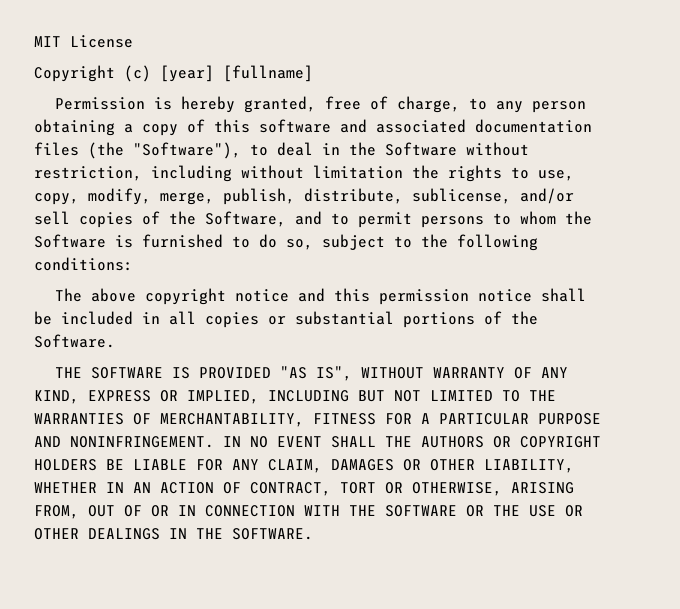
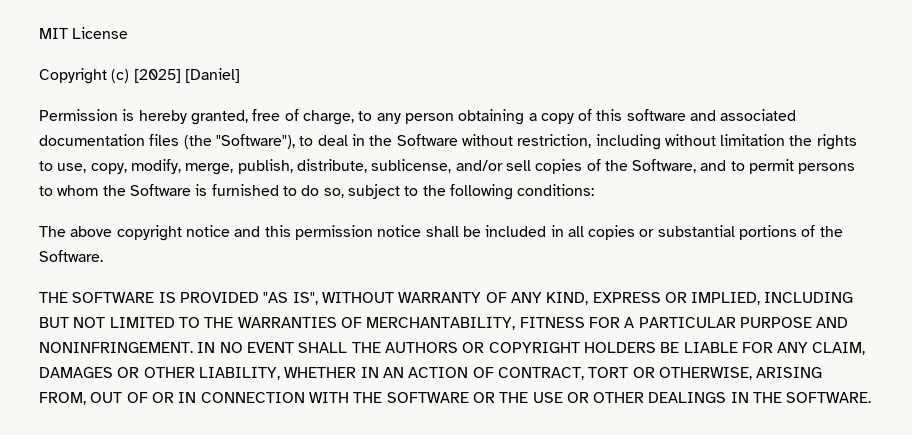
[160,65,313,82] [year] [fullname] -> [133,68,240,83] [2025] [Daniel]

